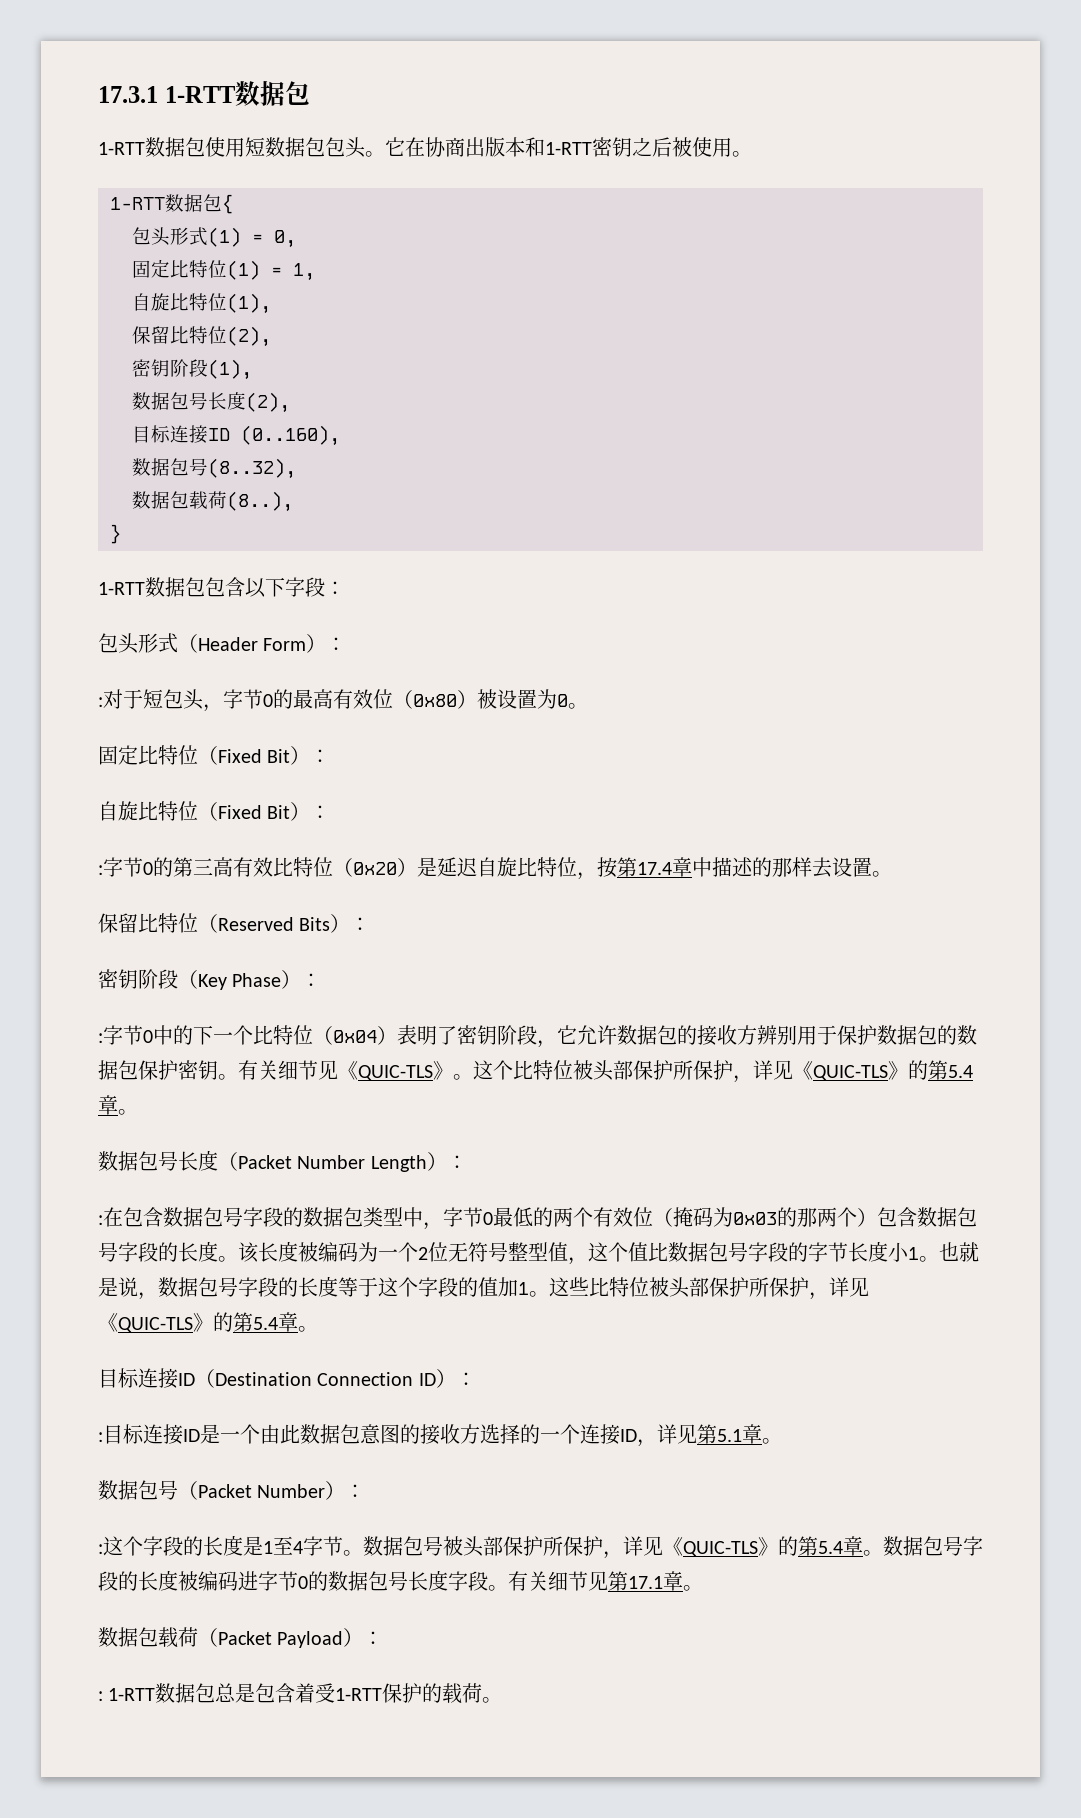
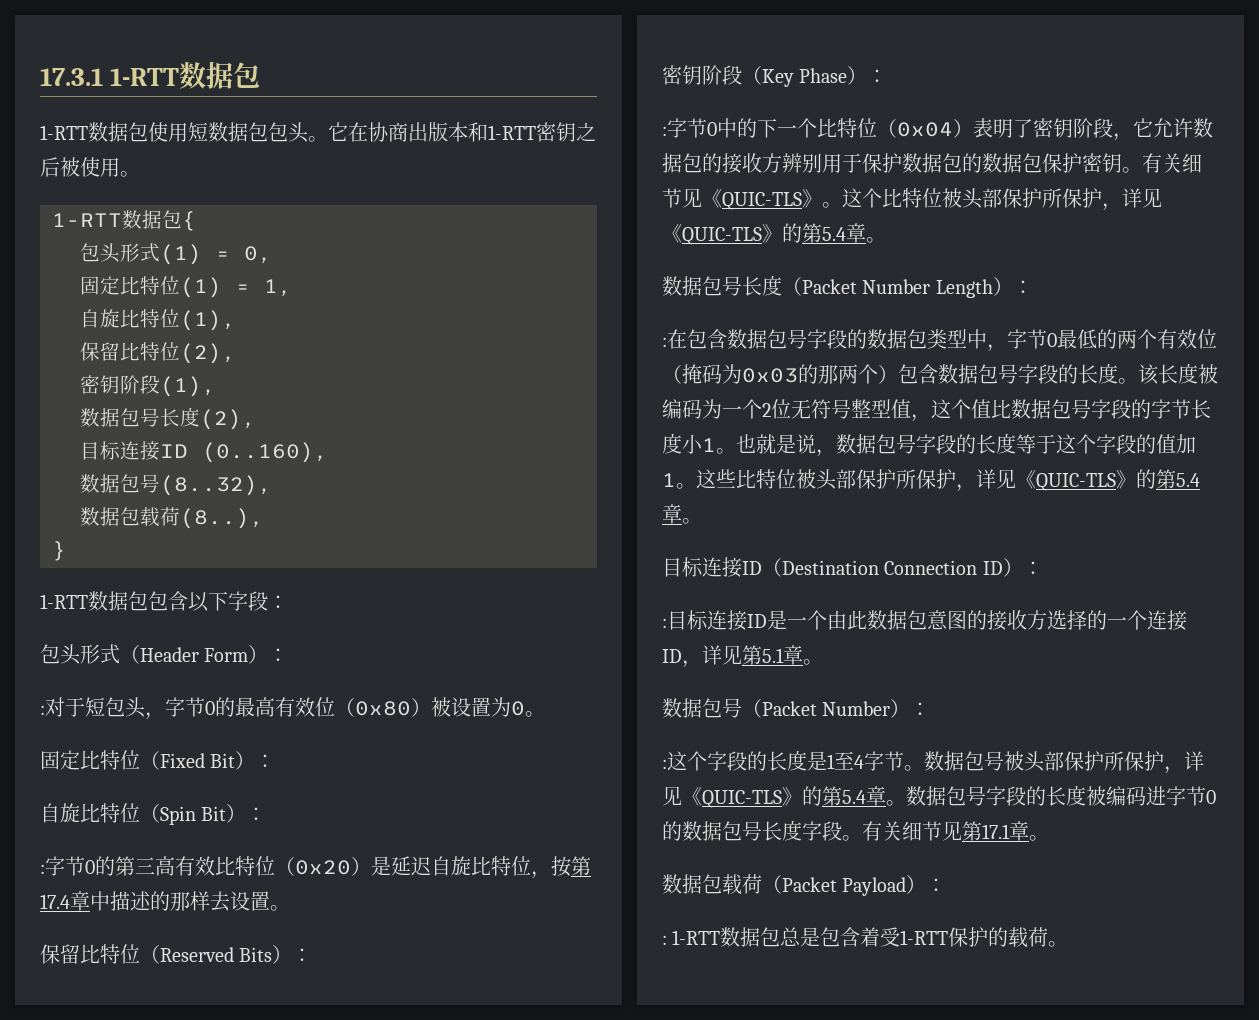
[218,805,262,819] Fixed -> [160,806,196,825] Spin

